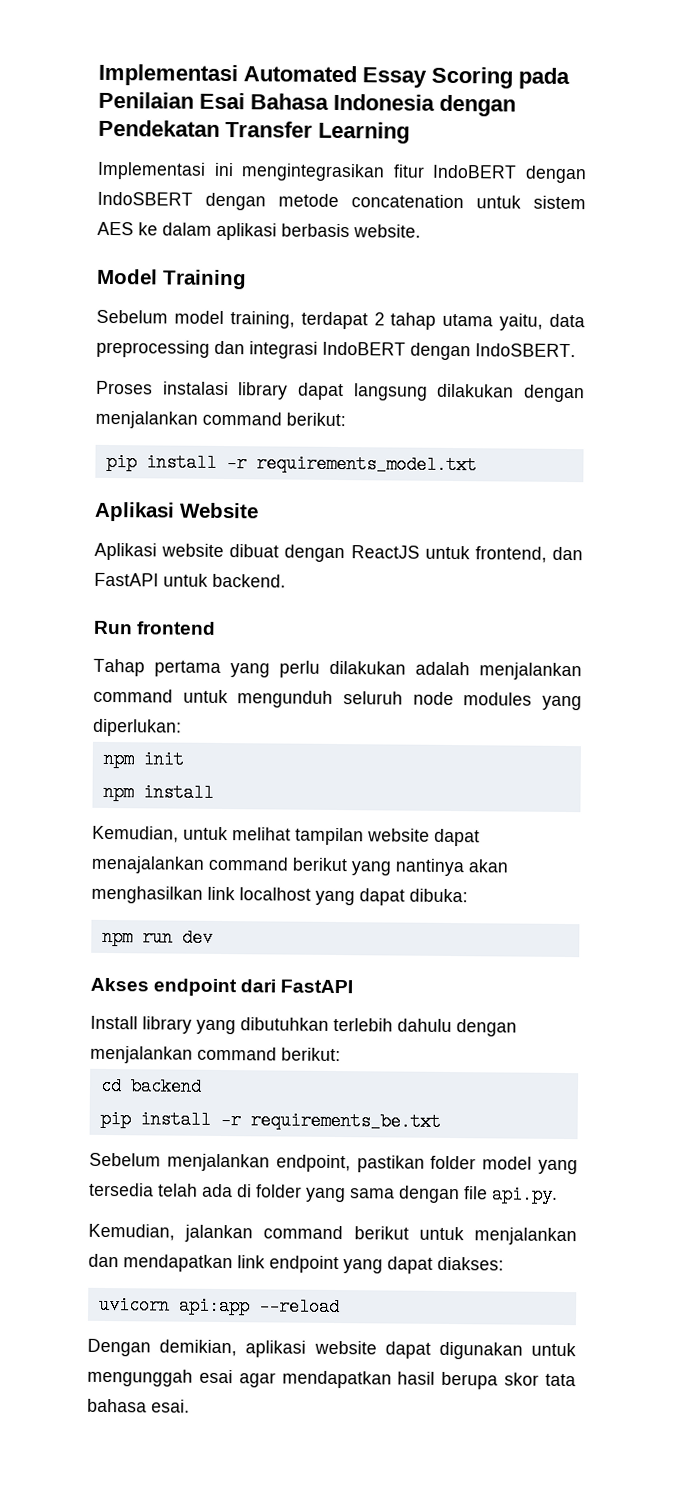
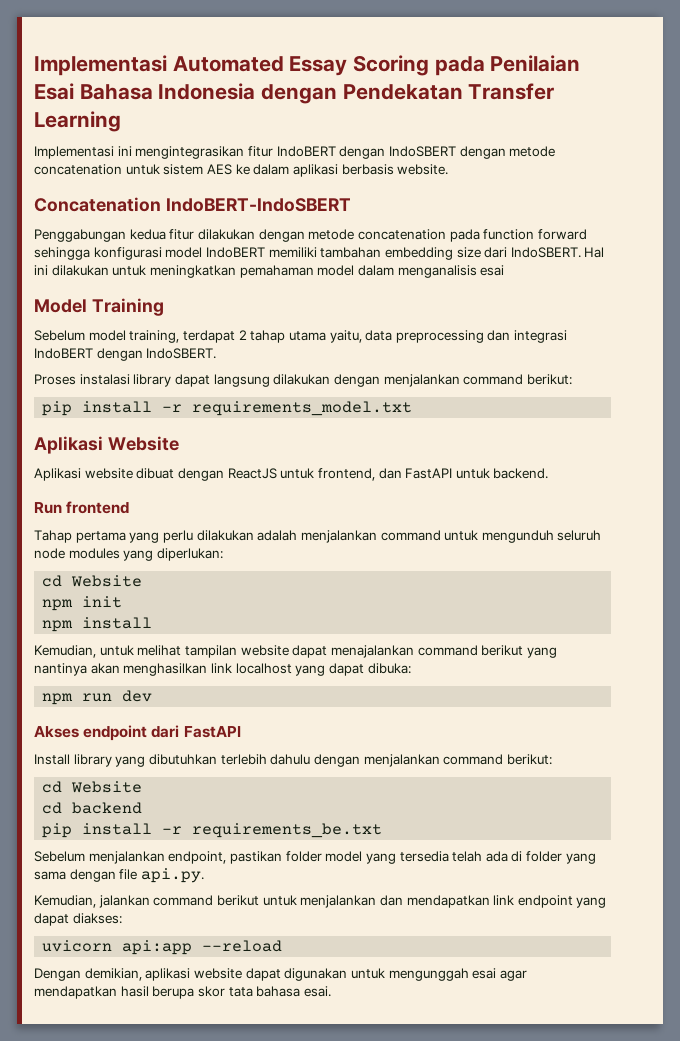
(421, 231) none -> [34,197,351,212] [34,229,587,242] [34,247,605,260] [34,265,505,278] // Concatenation IndoBERT-IndoSBERT // Penggabungan kedua fitur dilakukan dengan metode concatenation pada function forward sehingga konfigurasi model IndoBERT memiliki tambahan embedding size dari IndoSBERT. Hal ini dilakukan untuk meningkatkan pemahaman model dalam menganalisis esai
(182, 727) none -> [42,575,143,587] // cd Website
(341, 1054) none -> [42,781,143,793] // cd Website

